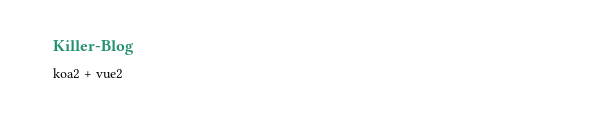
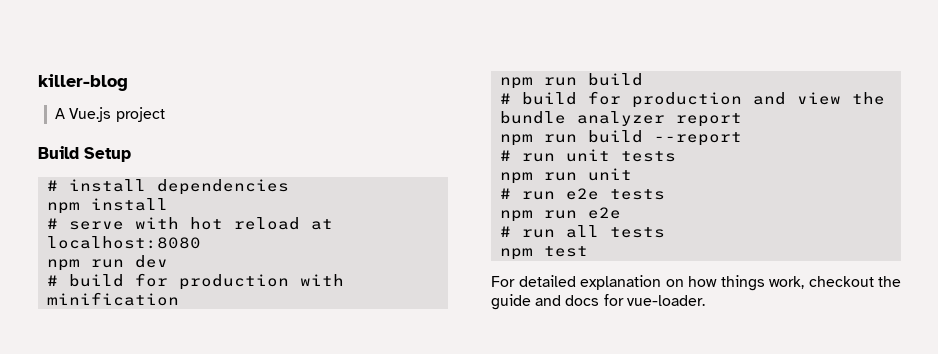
[53,40,134,55] [53,68,123,79] Killer-Blog // koa2 + vue2 -> [38,74,128,91] [55,107,165,122] [38,146,131,162] [47,179,290,195] [47,198,169,214] [47,217,334,230] [47,236,202,249] [47,255,169,271] [47,273,345,290] [47,292,180,306] [500,73,644,89] [500,91,886,108] [500,111,743,127] [500,130,743,146] [500,149,677,162] [500,168,633,184] [500,188,666,200] [500,207,622,222] [500,225,666,238] [500,246,589,260] [491,275,901,291] [491,294,705,310] killer-blog // A Vue.js project // Build Setup // # install dependencies // npm install // # serve with hot reload at localhost:8080 // npm run dev // # build for production with minification // npm run build // # build for production and view the bundle analyzer report // npm run build --report // # run unit tests // npm run unit // # run e2e tests // npm run e2e // # run all tests // npm test // For detailed explanation on how things work, checkout the guide and docs for vue-loader.

